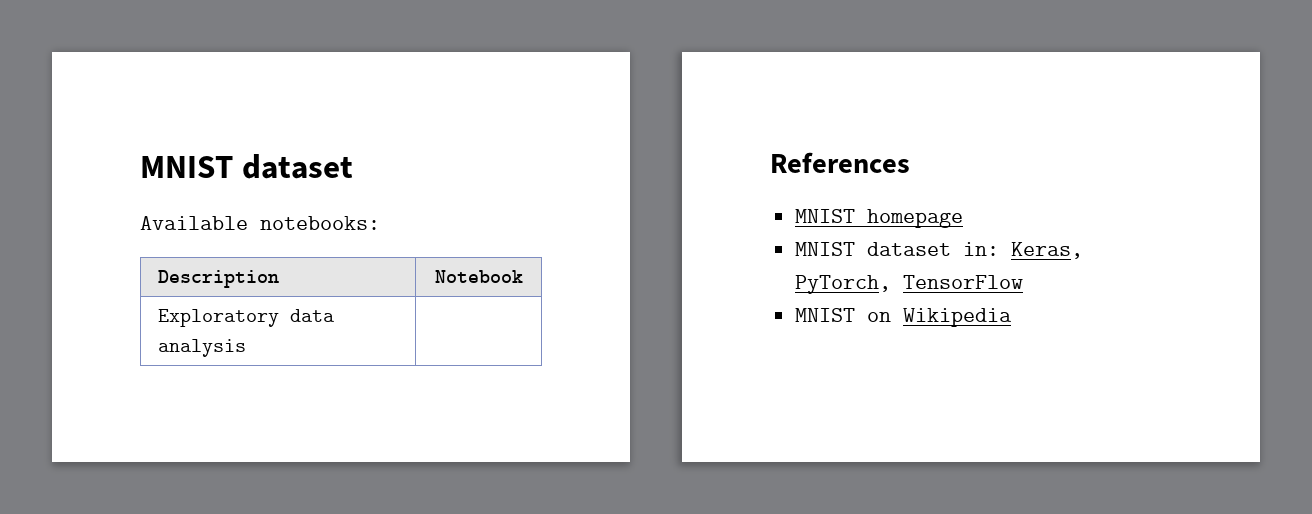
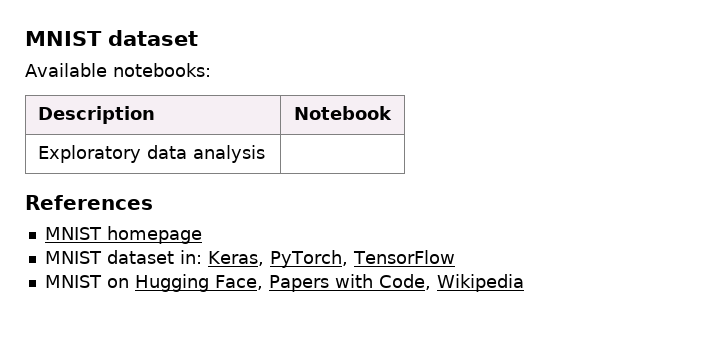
(892, 317) none -> [134,274,431,292] Hugging Face, Papers with Code,

